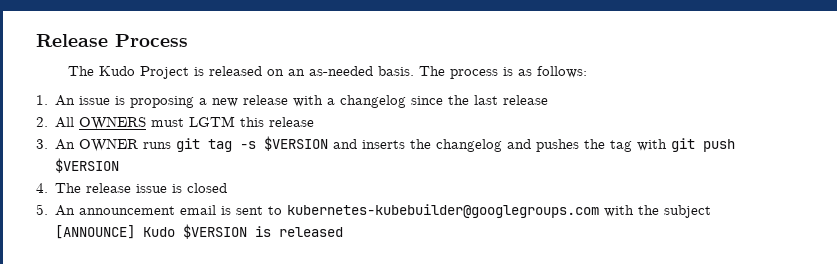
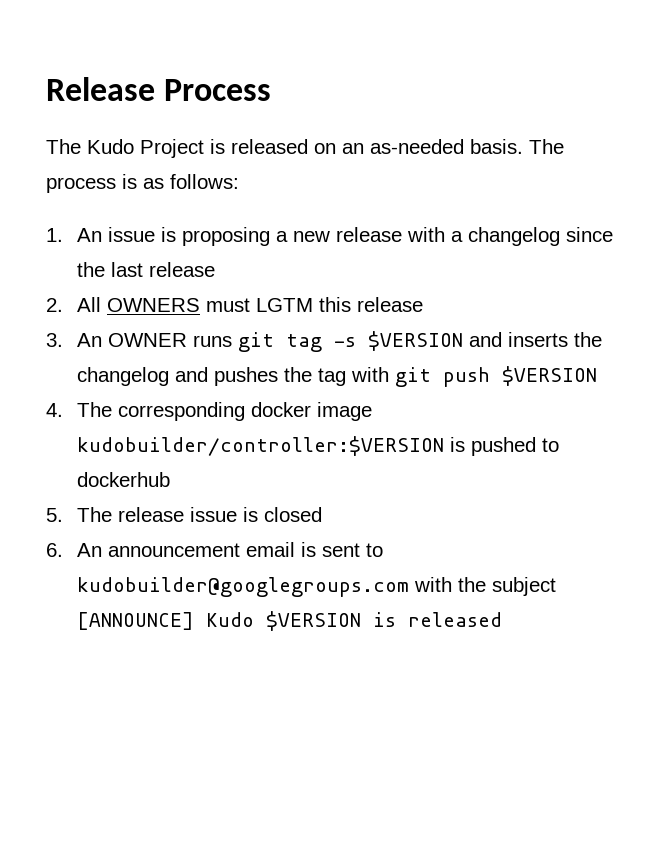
(82, 188) none -> [117,402,372,421] [76,436,559,456] [76,472,170,487] [46,507,112,522] corresponding docker image kudobuilder/controller:$VERSION is pushed to dockerhub // 5. The
[36,204,48,215] 5. -> [46,543,63,557] 6.
[287,204,600,218] kubernetes-kubebuilder@googlegroups.com -> [76,577,409,597] kudobuilder@googlegroups.com

